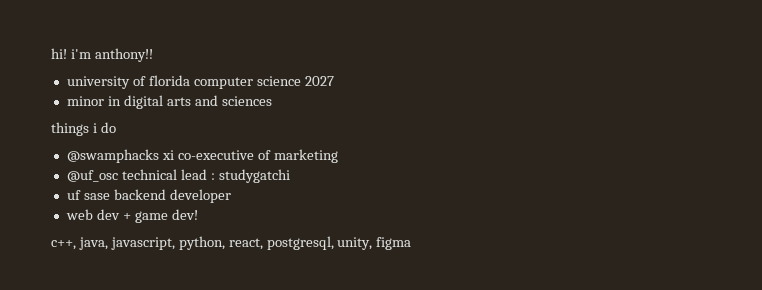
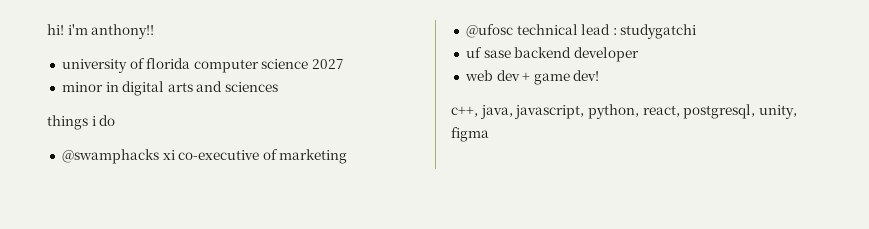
[66,170,118,182] @uf_osc -> [465,24,513,38] @ufosc

